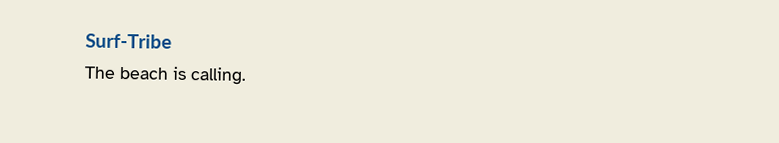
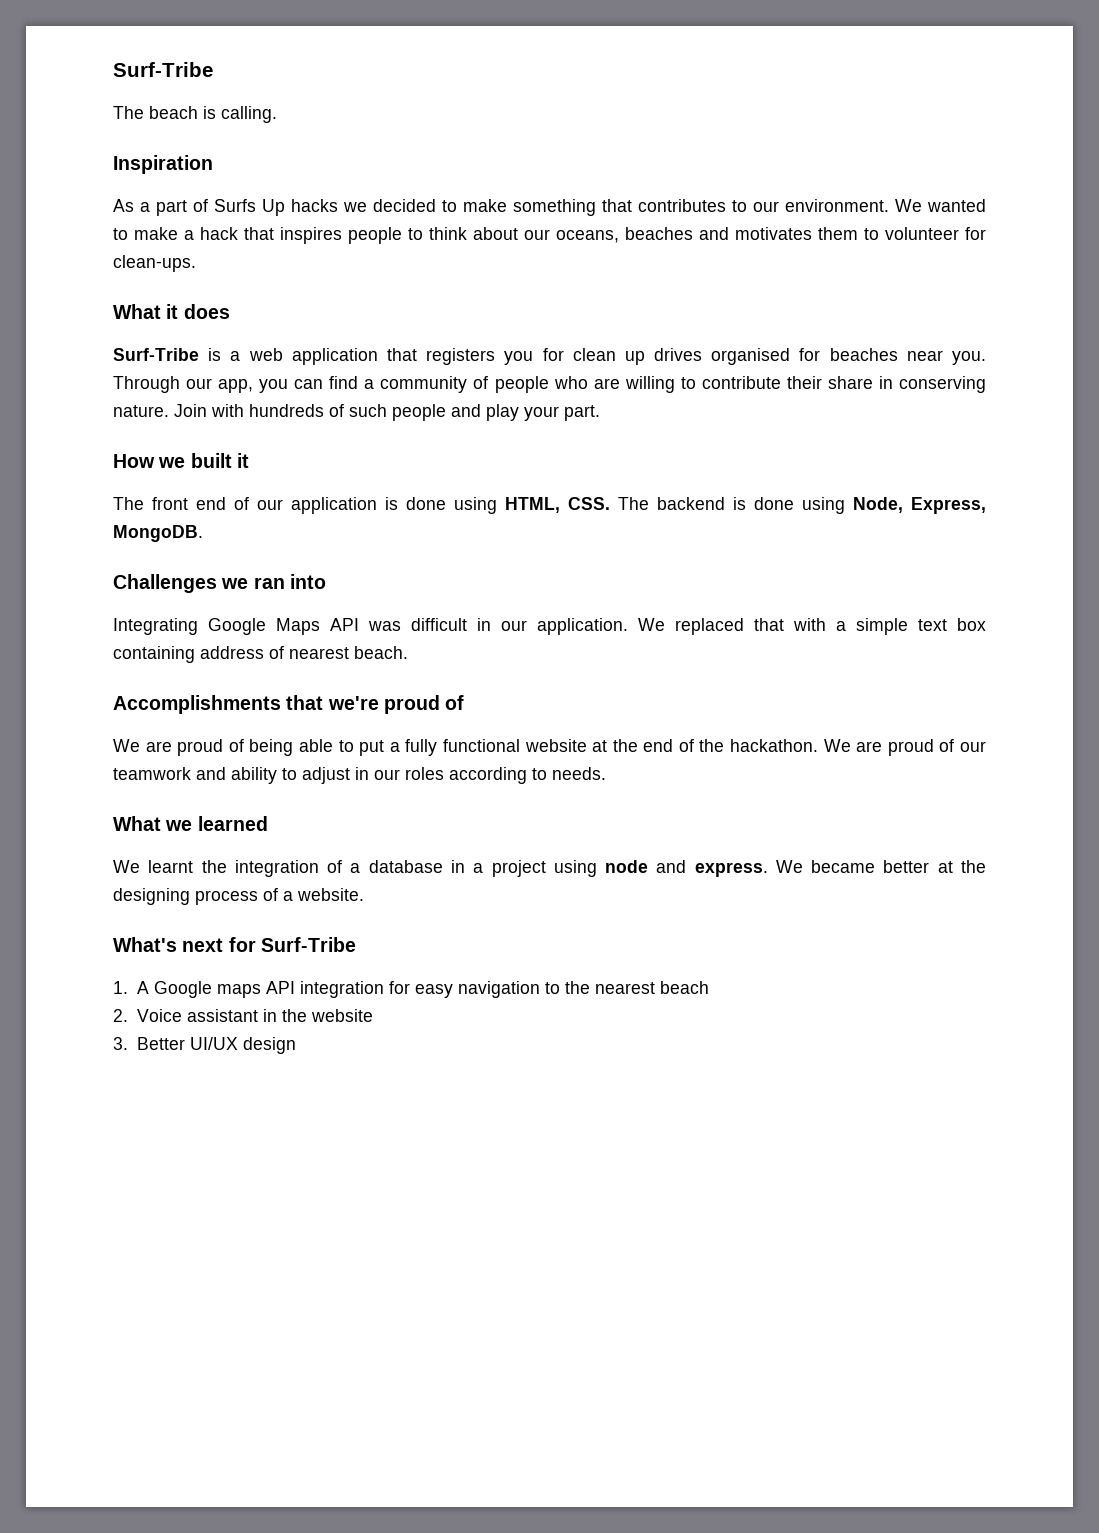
(247, 76) none -> [113,155,213,174] [113,199,986,216] [113,227,986,244] [113,255,196,272] [113,304,230,319] [113,348,986,365] [113,376,986,393] [113,404,600,421] [113,453,249,468] [113,497,986,514] [113,525,203,542] [113,574,326,593] [113,618,986,635] [113,646,408,663] [113,695,465,714] [113,739,987,756] [113,767,606,784] [113,816,268,831] [113,860,987,877] [113,888,364,905] [113,937,356,952] [113,981,709,998] [113,1009,373,1022] [113,1037,296,1054] // Inspiration // As a part of Surfs Up hacks we decided to make something that contributes to our environment. We wanted to make a hack that inspires people to think about our oceans, beaches and motivates them to volunteer for clean-ups. // What it does // Surf-Tribe is a web application that registers you for clean up drives organised for beaches near you. Through our app, you can find a community of people who are willing to contribute their share in conserving nature. Join with hundreds of such people and play your part. // How we built it // The front end of our application is done using HTML, CSS. The backend is done using Node, Express, MongoDB. // Challenges we ran into // Integrating Google Maps API was difficult in our application. We replaced that with a simple text box containing address of nearest beach. // Accomplishments that we're proud of // We are proud of being able to put a fully functional website at the end of the hackathon. We are proud of our teamwork and ability to adjust in our roles according to needs. // What we learned // We learnt the integration of a database in a project using node and express. We became better at the designing process of a website. // What's next for Surf-Tribe // 1. A Google maps API integration for easy navigation to the nearest beach // 2. Voice assistant in the website // 3. Better UI/UX design

